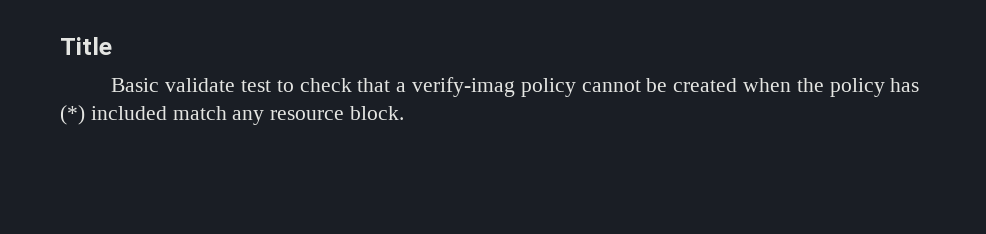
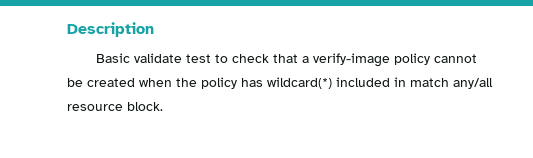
[60,37,112,55] Title -> [67,22,154,37] Description
[411,77,515,97] verify-imag -> [312,53,390,67] verify-image
[60,105,265,125] (*) included match any -> [267,77,493,89] wildcard(*) included in match any/all

